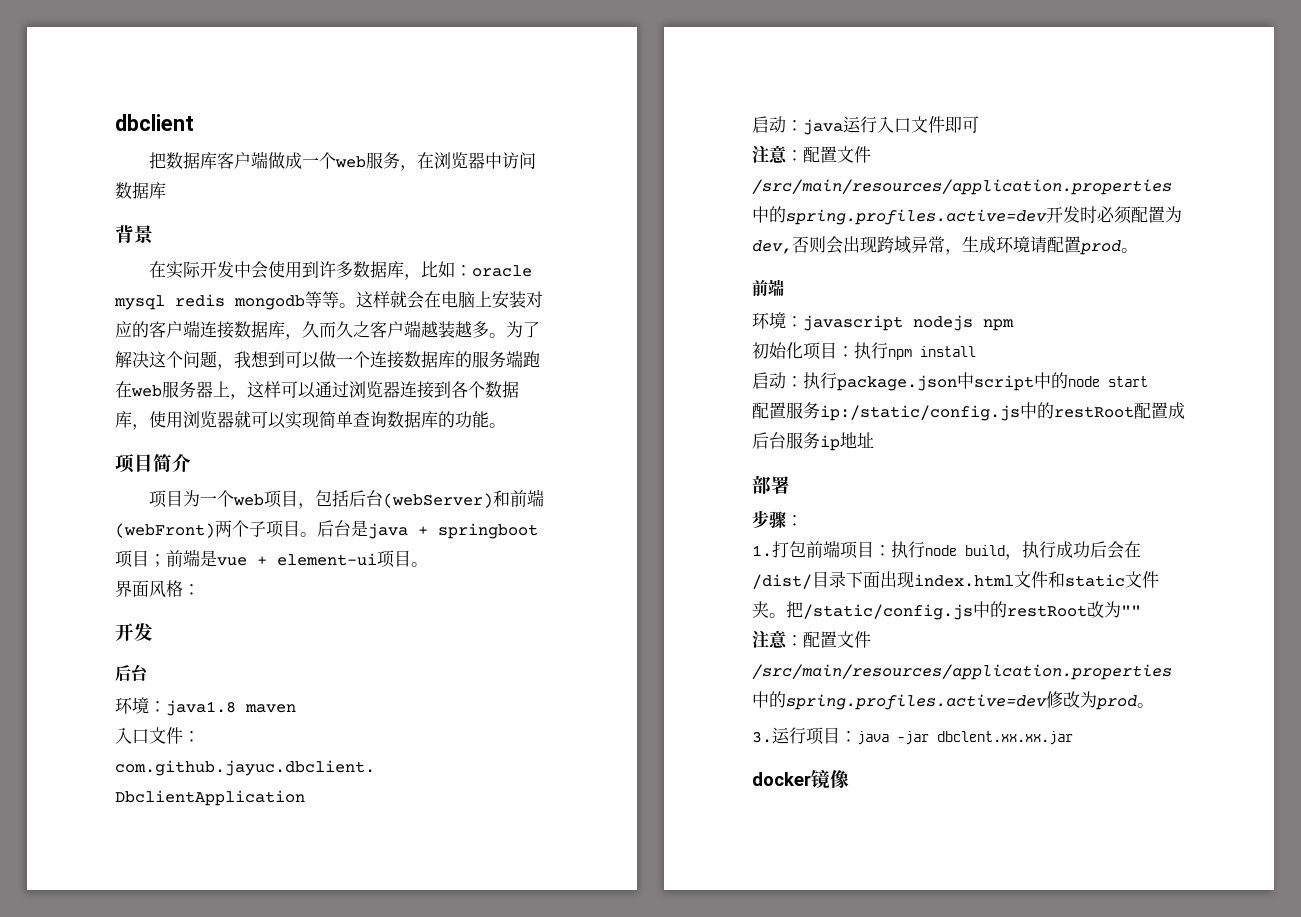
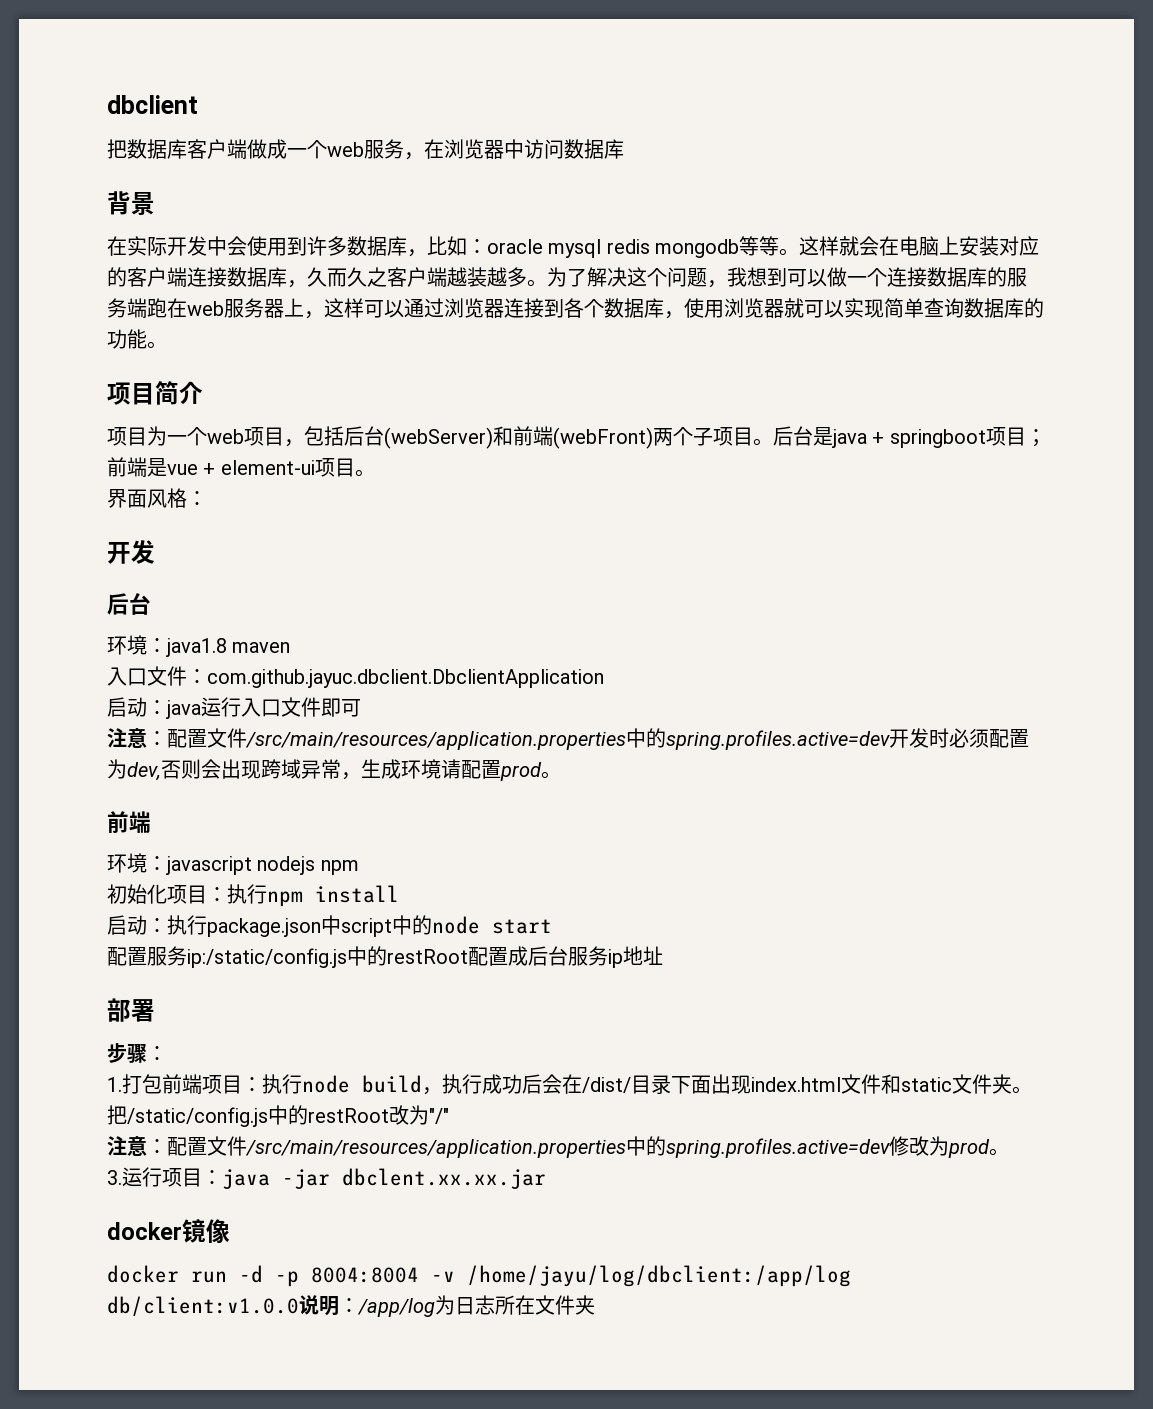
[1121,605,1141,616] "" -> [429,1108,449,1124] "/"
(849, 779) none -> [107,1265,851,1287] [107,1295,595,1317] // docker run -d -p 8004:8004 -v /home/jayu/log/dbclient:/app/log db/client:v1.0.0说明：/app/log为日志所在文件夹

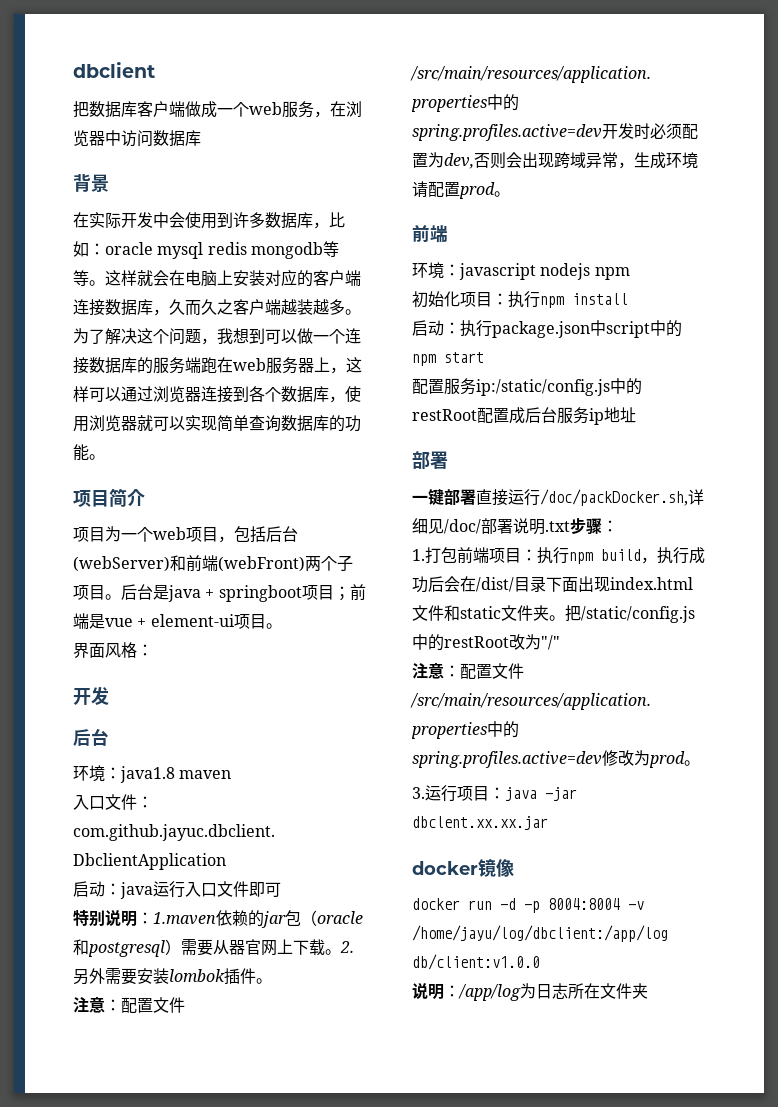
(361, 708) none -> [73,909,363,928] [73,939,354,957] [73,968,272,985] // 特别说明：1.maven依赖的jar包（oracle和postgresql）需要从器官网上下载。2.另外需要安装lombok插件。
[432,916,480,934] node -> [412,354,436,366] npm
(155, 1010) none -> [412,489,704,506] [412,518,570,535] 一键部署直接运行/doc/packDocker.sh,详细见/doc/部署说明.txt
[302,1075,350,1093] node -> [569,552,593,564] npm
(299, 1306) none -> (540, 962) //

